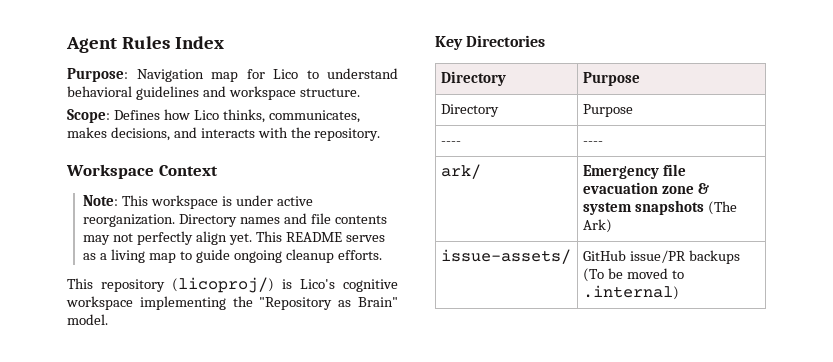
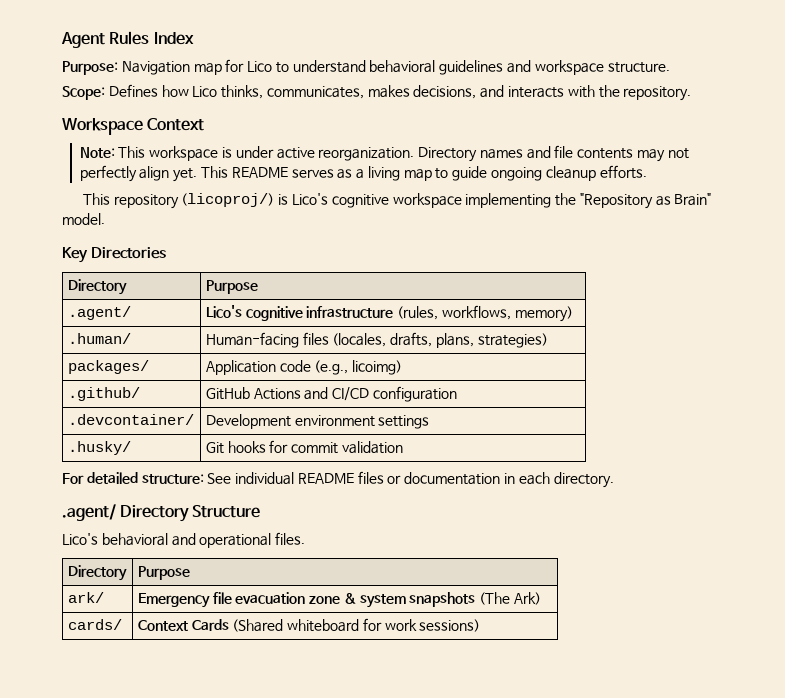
[440,104,499,117] [582,104,633,117] [440,141,461,145] [582,141,603,145] // Directory | Purpose // ---- | ---- -> [67,306,131,320] [205,305,573,322] [67,333,131,344] [205,332,548,348] [67,360,149,374] [205,360,403,375] [67,387,140,401] [205,386,457,402] [67,414,194,425] [205,414,430,429] [67,441,131,455] [205,440,403,454] [62,471,614,488] [62,504,261,522] [62,532,306,548] [67,565,127,581] [137,566,190,580] // .agent/ | Lico's cognitive infrastructure (rules, workflows, memory) // .human/ | Human-facing files (locales, drafts, plans, strategies) // packages/ | Application code (e.g., licoimg) // .github/ | GitHub Actions and CI/CD configuration // .devcontainer/ | Development environment settings // .husky/ | Git hooks for commit validation // For detailed structure: See individual README files or documentation in each directory. // .agent/ Directory Structure // Lico's behavioral and operational files. // Directory | Purpose
[440,249,571,264] [582,250,740,264] [582,268,684,282] [582,285,679,300] issue-assets/ | GitHub issue/PR backups (To be moved to .internal) -> [67,619,122,630] [137,618,481,632] cards/ | Context Cards (Shared whiteboard for work sessions)

